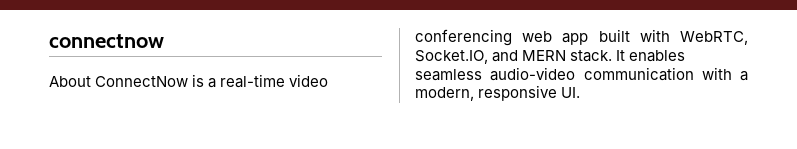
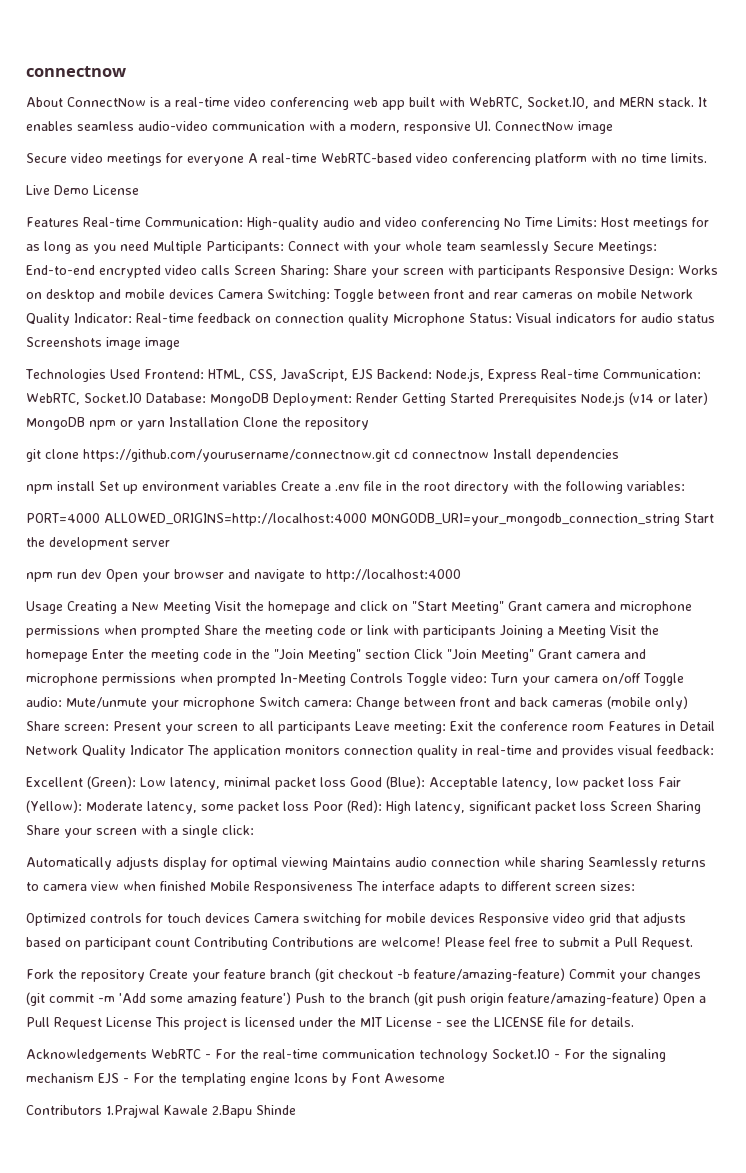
(581, 92) none -> [495,121,613,134] [26,153,707,166] [26,185,139,195] [26,217,709,230] [26,241,657,254] [26,265,718,278] [26,289,693,302] [26,313,715,326] [26,337,180,350] [25,368,701,382] [26,392,708,406] [26,417,369,430] [26,449,619,462] [26,481,685,494] [26,513,714,526] [26,537,170,550] [26,569,461,582] [26,601,692,614] [26,625,659,638] [26,649,646,662] [26,673,684,686] [26,696,688,710] [26,721,715,734] [26,745,714,758] [26,776,681,790] [26,800,701,814] [26,825,254,838] [26,856,706,870] [26,881,635,894] [26,912,686,926] [26,937,693,950] [26,968,701,982] [26,992,706,1006] [26,1016,634,1030] [26,1049,666,1062] [26,1073,445,1086] [26,1104,296,1118] ConnectNow image // Secure video meetings for everyone A real-time WebRTC-based video conferencing platform with no time limits. // Live Demo License // Features Real-time Communication: High-quality audio and video conferencing No Time Limits: Host meetings for as long as you need Multiple Participants: Connect with your whole team seamlessly Secure Meetings: End-to-end encrypted video calls Screen Sharing: Share your screen with participants Responsive Design: Works on desktop and mobile devices Camera Switching: Toggle between front and rear cameras on mobile Network Quality Indicator: Real-time feedback on connection quality Microphone Status: Visual indicators for audio status Screenshots image image // Technologies Used Frontend: HTML, CSS, JavaScript, EJS Backend: Node.js, Express Real-time Communication: WebRTC, Socket.IO Database: MongoDB Deployment: Render Getting Started Prerequisites Node.js (v14 or later) MongoDB npm or yarn Installation Clone the repository // git clone https://github.com/yourusername/connectnow.git cd connectnow Install dependencies // npm install Set up environment variables Create a .env file in the root directory with the following variables: // PORT=4000 ALLOWED_ORIGINS=http://localhost:4000 MONGODB_URI=your_mongodb_connection_string Start the development server // npm run dev Open your browser and navigate to http://localhost:4000 // Usage Creating a New Meeting Visit the homepage and click on "Start Meeting" Grant camera and microphone permissions when prompted Share the meeting code or link with participants Joining a Meeting Visit the homepage Enter the meeting code in the "Join Meeting" section Click "Join Meeting" Grant camera and microphone permissions when prompted In-Meeting Controls Toggle video: Turn your camera on/off Toggle audio: Mute/unmute your microphone Switch camera: Change between front and back cameras (mobile only) Share screen: Present your screen to all participants Leave meeting: Exit the conference room Features in Detail Network Quality Indicator The application monitors connection quality in real-time and provides visual feedback: // Excellent (Green): Low latency, minimal packet loss Good (Blue): Acceptable latency, low packet loss Fair (Yellow): Moderate latency, some packet loss Poor (Red): High latency, significant packet loss Screen Sharing Share your screen with a single click: // Automatically adjusts display for optimal viewing Maintains audio connection while sharing Seamlessly returns to camera view when finished Mobile Responsiveness The interface adapts to different screen sizes: // Optimized controls for touch devices Camera switching for mobile devices Responsive video grid that adjusts based on participant count Contributing Contributions are welcome! Please feel free to submit a Pull Request. // Fork the repository Create your feature branch (git checkout -b feature/amazing-feature) Commit your changes (git commit -m 'Add some amazing feature') Push to the branch (git push origin feature/amazing-feature) Open a Pull Request License This project is licensed under the MIT License - see the LICENSE file for details. // Acknowledgements WebRTC - For the real-time communication technology Socket.IO - For the signaling mechanism EJS - For the templating engine Icons by Font Awesome // Contributors 1.Prajwal Kawale 2.Bapu Shinde

